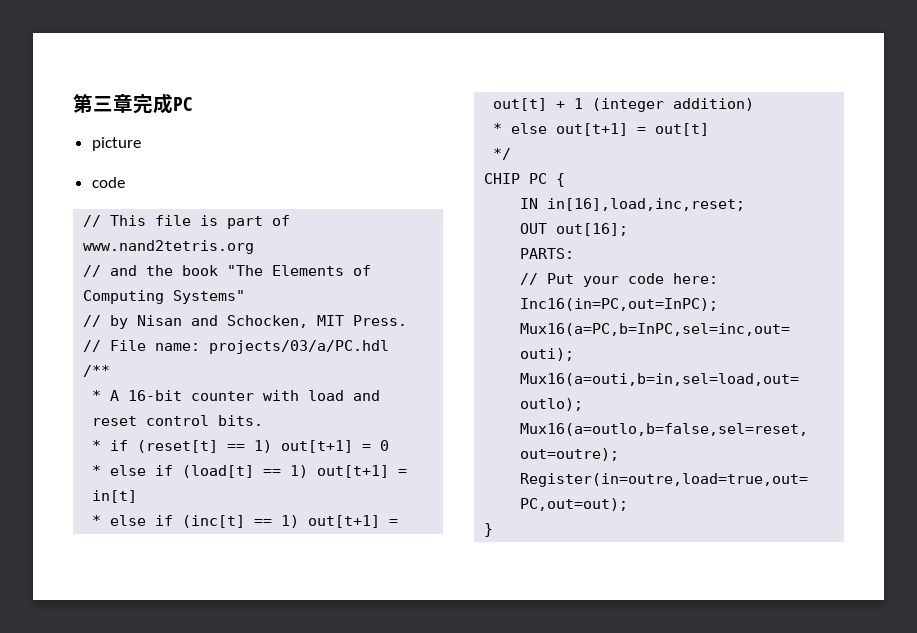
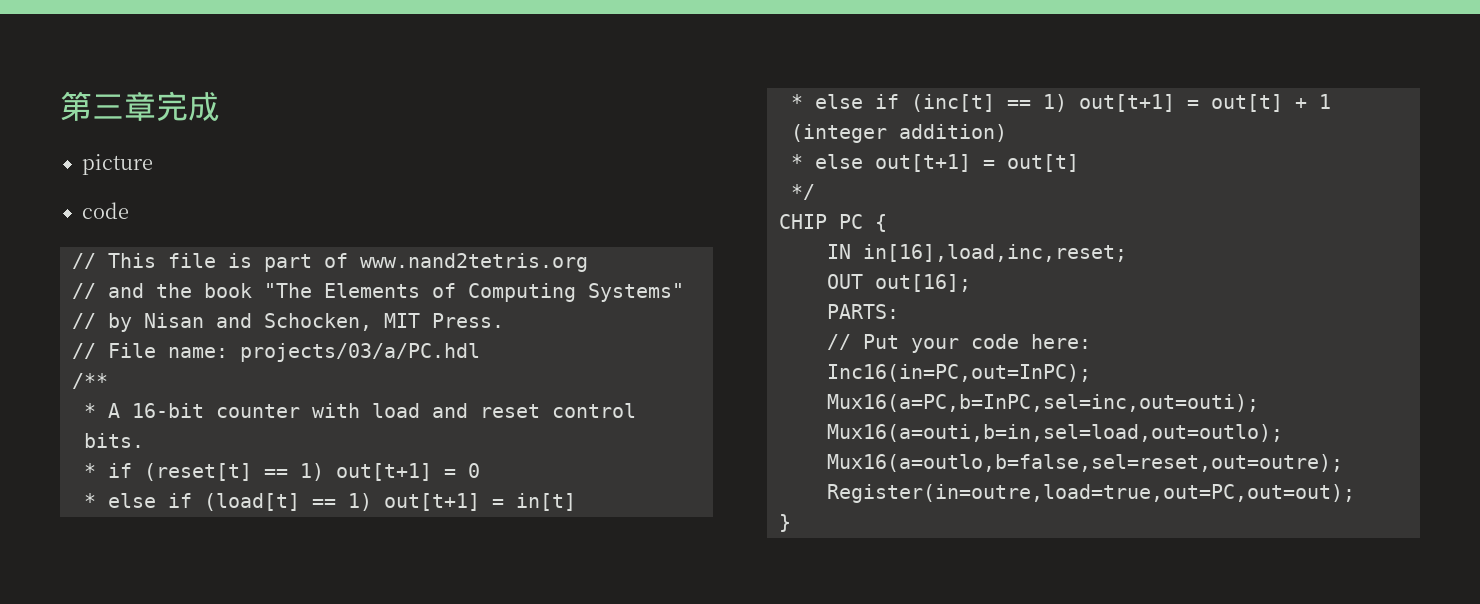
[173,97,192,111] PC -> (220, 106) none

